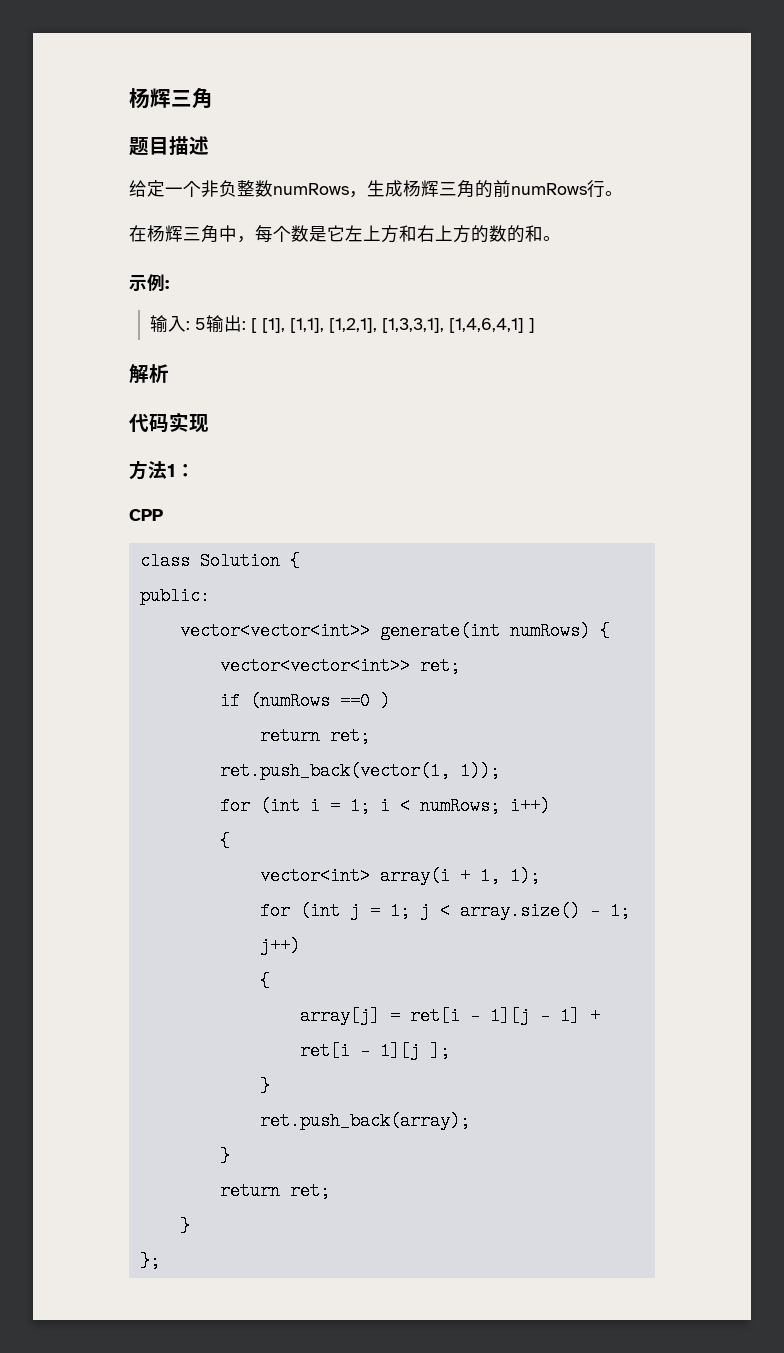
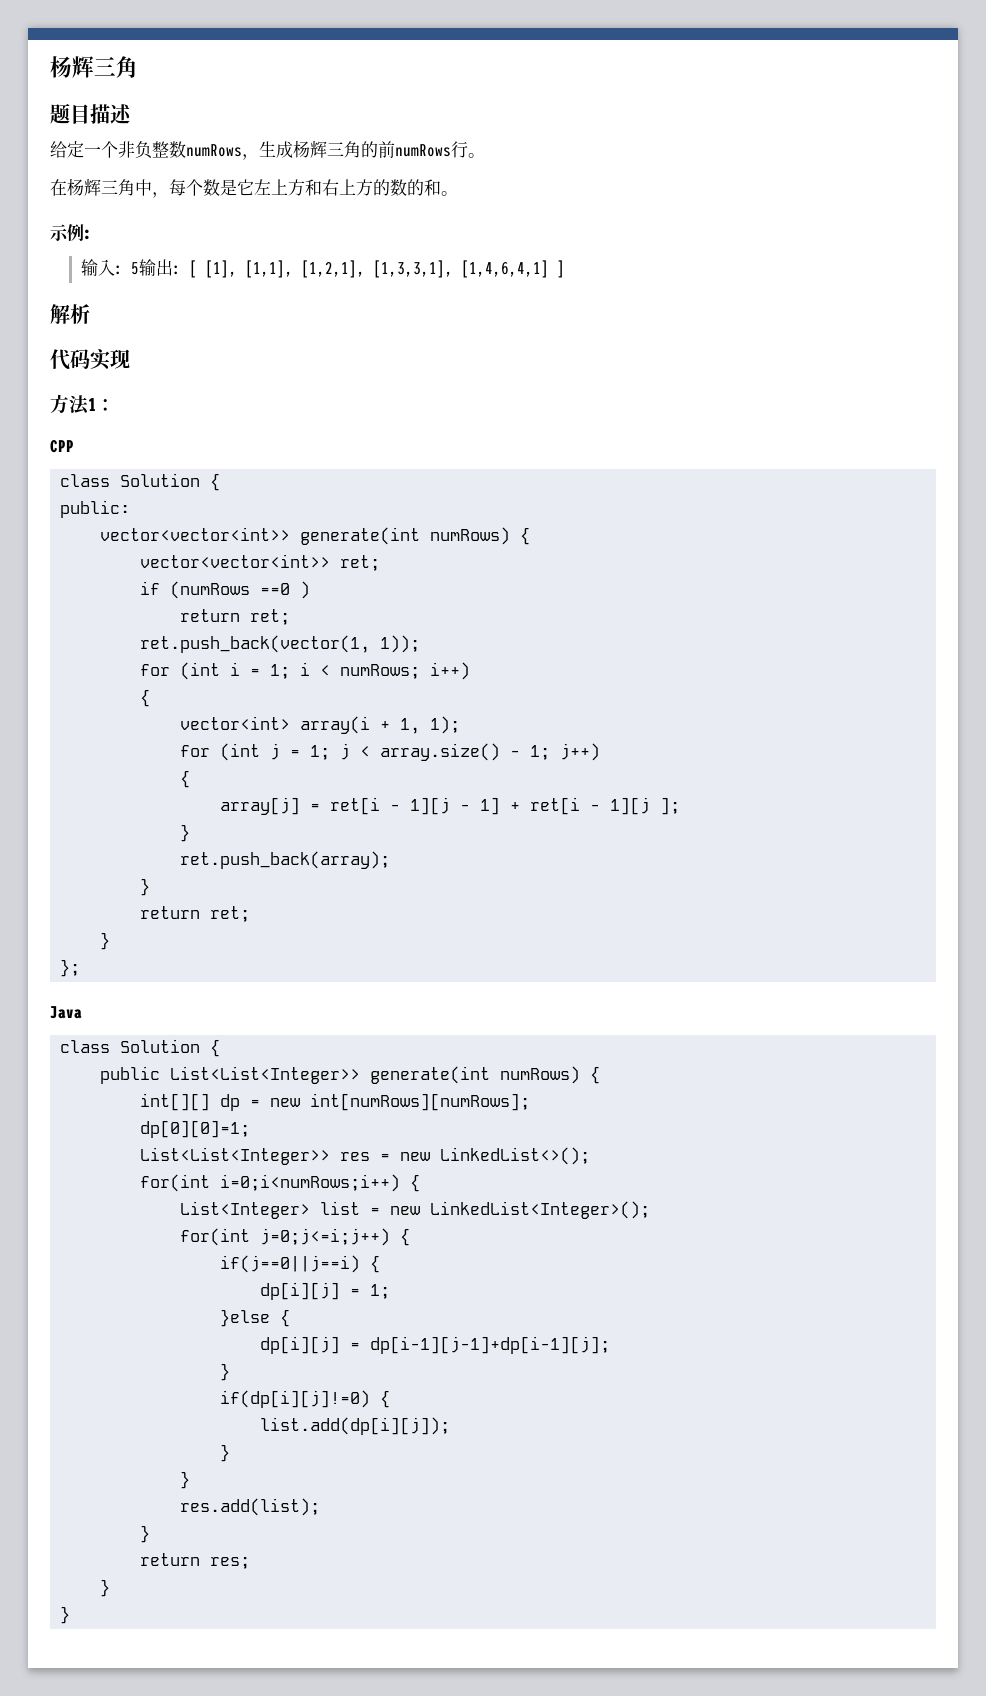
(160, 1261) none -> [50,1006,82,1019] [60,1039,221,1057] [100,1066,601,1084] [140,1093,531,1111] [140,1120,251,1138] [140,1147,591,1165] [140,1174,421,1192] [180,1201,651,1219] [180,1228,411,1246] [220,1255,381,1273] [260,1282,391,1300] [220,1309,291,1327] [260,1336,611,1354] [220,1363,231,1381] [220,1390,391,1408] [260,1417,451,1435] [220,1444,231,1462] [180,1471,191,1489] [180,1498,321,1516] [140,1525,151,1543] [140,1553,251,1569] [100,1579,111,1597] [60,1606,71,1624] // Java // class Solution { // public List<List<Integer>> generate(int numRows) { // int[][] dp = new int[numRows][numRows]; // dp[0][0]=1; // List<List<Integer>> res = new LinkedList<>(); // for(int i=0;i<numRows;i++) { // List<Integer> list = new LinkedList<Integer>(); // for(int j=0;j<=i;j++) { // if(j==0||j==i) { // dp[i][j] = 1; // }else { // dp[i][j] = dp[i-1][j-1]+dp[i-1][j]; // } // if(dp[i][j]!=0) { // list.add(dp[i][j]); // } // } // res.add(list); // } // return res; // } // }

